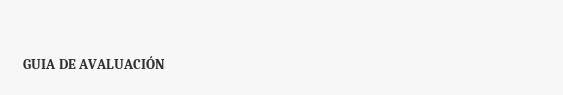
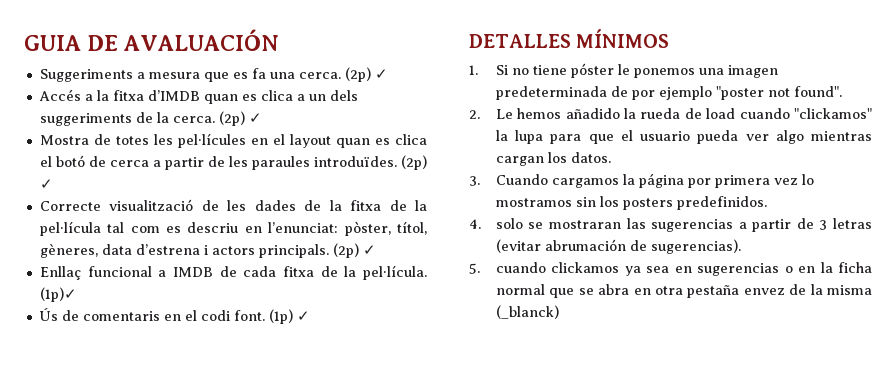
(166, 62) none -> [39,67,388,82] [38,89,358,104] [39,111,262,126] [39,133,427,148] [39,155,427,170] [39,179,53,189] [39,199,427,211] [39,221,427,236] [39,243,376,258] [39,265,427,280] [39,287,77,302] [39,308,310,324] [469,29,670,48] [469,63,778,78] [495,86,842,100] [469,108,872,119] [495,130,872,144] [495,152,611,166] [469,173,814,188] [495,196,767,210] [469,218,872,232] [495,239,741,254] [469,262,872,276] [495,284,872,298] [495,305,559,319] // Suggeriments a mesura que es fa una cerca. (2p) ✓ // Accés a la fitxa d’IMDB quan es clica a un dels suggeriments de la cerca. (2p) ✓ // Mostra de totes les pel·lícules en el layout quan es clica el botó de cerca a partir de les paraules introduïdes. (2p) ✓ // Correcte visualització de les dades de la fitxa de la pel·lícula tal com es descriu en l’enunciat: pòster, títol, gèneres, data d’estrena i actors principals. (2p) ✓ // Enllaç funcional a IMDB de cada fitxa de la pel·lícula. (1p)✓ // Ús de comentaris en el codi font. (1p) ✓ // DETALLES MÍNIMOS // 1. Si no tiene póster le ponemos una imagen predeterminada de por ejemplo "poster not found". // 2. Le hemos añadido la rueda de load cuando "clickamos" la lupa para que el usuario pueda ver algo mientras cargan los datos. // 3. Cuando cargamos la página por primera vez lo mostramos sin los posters predefinidos. // 4. solo se mostraran las sugerencias a partir de 3 letras (evitar abrumación de sugerencias). // 5. cuando clickamos ya sea en sugerencias o en la ficha normal que se abra en otra pestaña envez de la misma (_blanck)

